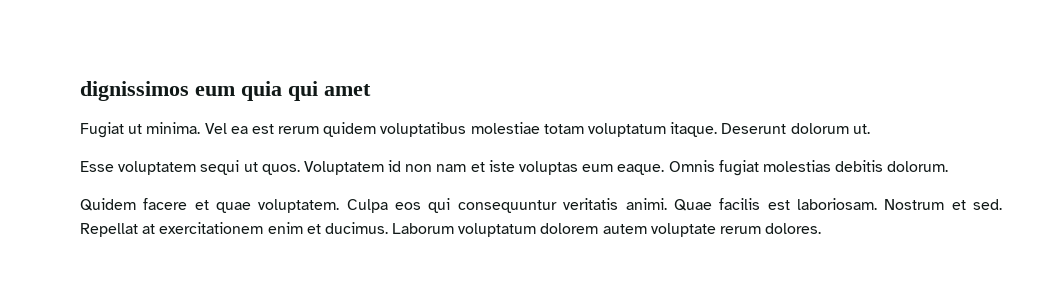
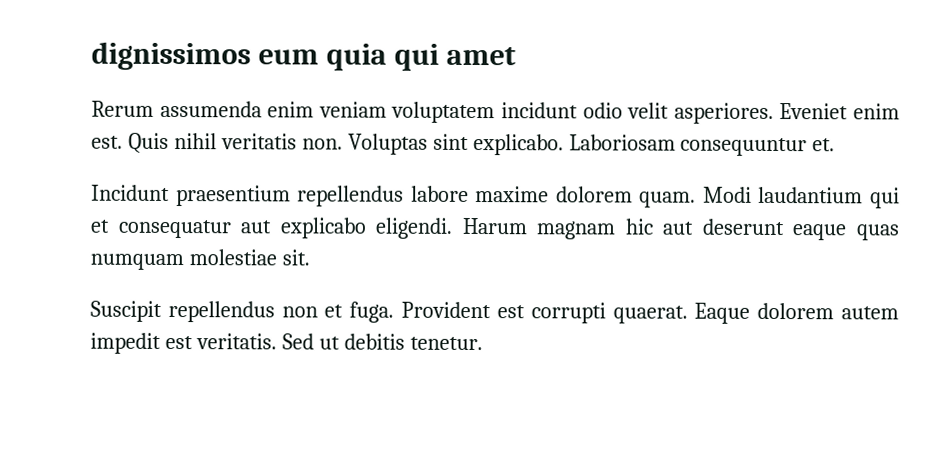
[80,122,870,138] [80,160,949,176] [80,198,1003,213] [80,222,822,237] Fugiat ut minima. Vel ea est rerum quidem voluptatibus molestiae totam voluptatum itaque. Deserunt dolorum ut. // Esse voluptatem sequi ut quos. Voluptatem id non nam et iste voluptas eum eaque. Omnis fugiat molestias debitis dolorum. // Quidem facere et quae voluptatem. Culpa eos qui consequuntur veritatis animi. Quae facilis est laboriosam. Nostrum et sed. Repellat at exercitationem enim et ducimus. Laborum voluptatum dolorem autem voluptate rerum dolores. -> [91,100,901,124] [91,132,836,157] [91,184,900,209] [90,217,900,241] [90,249,310,271] [90,300,900,324] [90,332,483,354] Rerum assumenda enim veniam voluptatem incidunt odio velit asperiores. Eveniet enim est. Quis nihil veritatis non. Voluptas sint explicabo. Laboriosam consequuntur et. // Incidunt praesentium repellendus labore maxime dolorem quam. Modi laudantium qui et consequatur aut explicabo eligendi. Harum magnam hic aut deserunt eaque quas numquam molestiae sit. // Suscipit repellendus non et fuga. Provident est corrupti quaerat. Eaque dolorem autem impedit est veritatis. Sed ut debitis tenetur.

